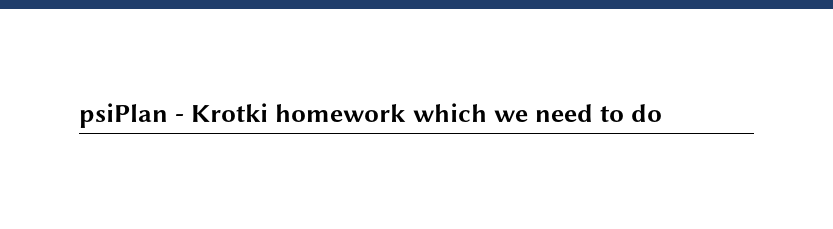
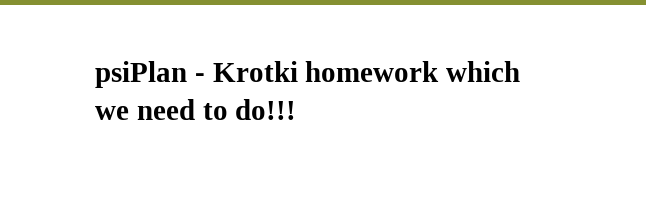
[631,104,663,122] do -> [235,99,297,120] do!!!

